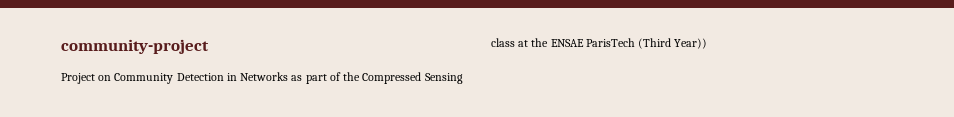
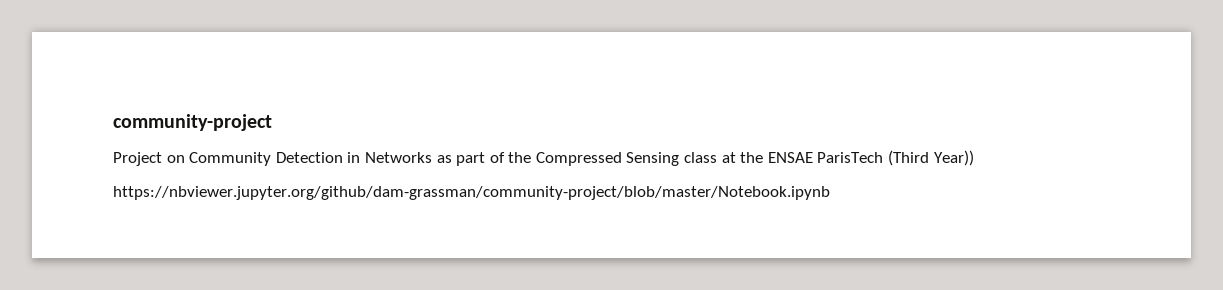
(708, 43) none -> [113,186,830,200] // https://nbviewer.jupyter.org/github/dam-grassman/community-project/blob/master/Notebook.ipynb

